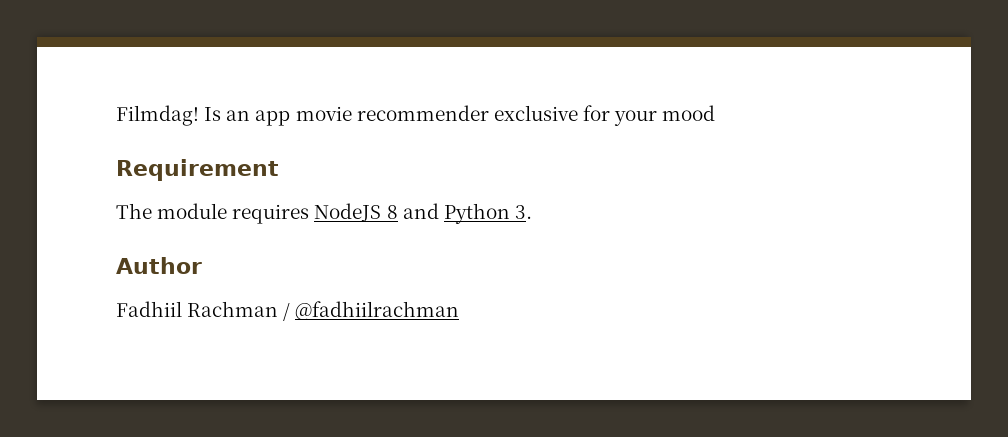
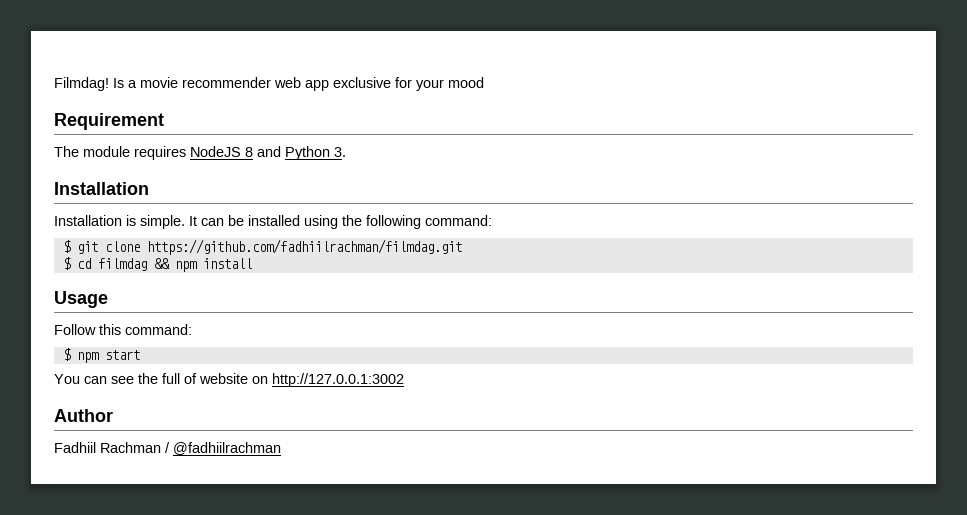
[226,105,489,126] an app movie recommender -> [128,77,329,91] a movie recommender web app
(532, 212) none -> [54,182,149,195] [54,215,492,229] [62,239,462,255] [62,257,252,272] [54,291,108,308] [54,324,192,335] [62,348,140,363] [54,373,404,387] // Installation // Installation is simple. It can be installed using the following command: // $ git clone https://github.com/fadhiilrachman/filmdag.git // $ cd filmdag && npm install // Usage // Follow this command: // $ npm start // You can see the full of website on http://127.0.0.1:3002

